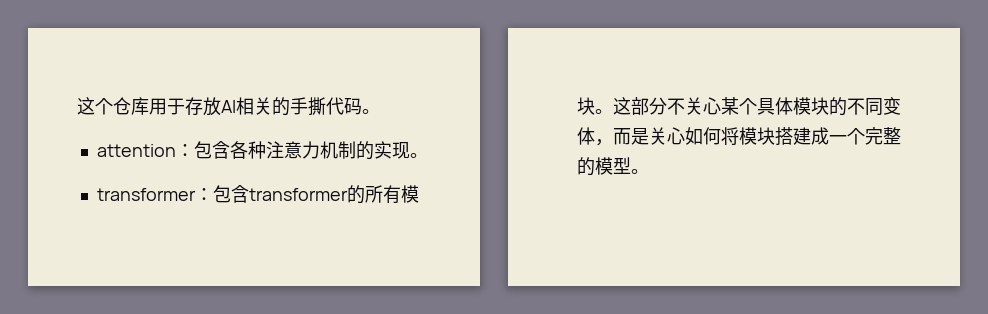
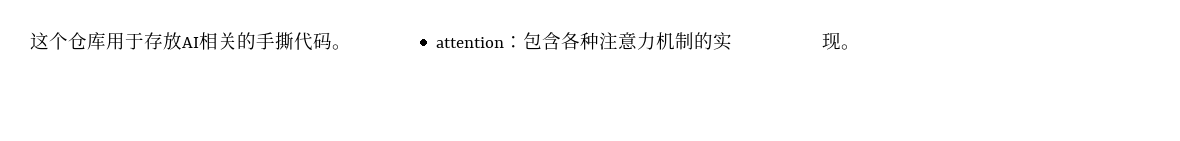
[96,185,419,204] [576,97,901,116] [576,127,901,146] [576,157,649,176] // transformer：包含transformer的所有模块。这部分不关心某个具体模块的不同变体，而是关心如何将模块搭建成一个完整的模型。 -> (861, 47) none

